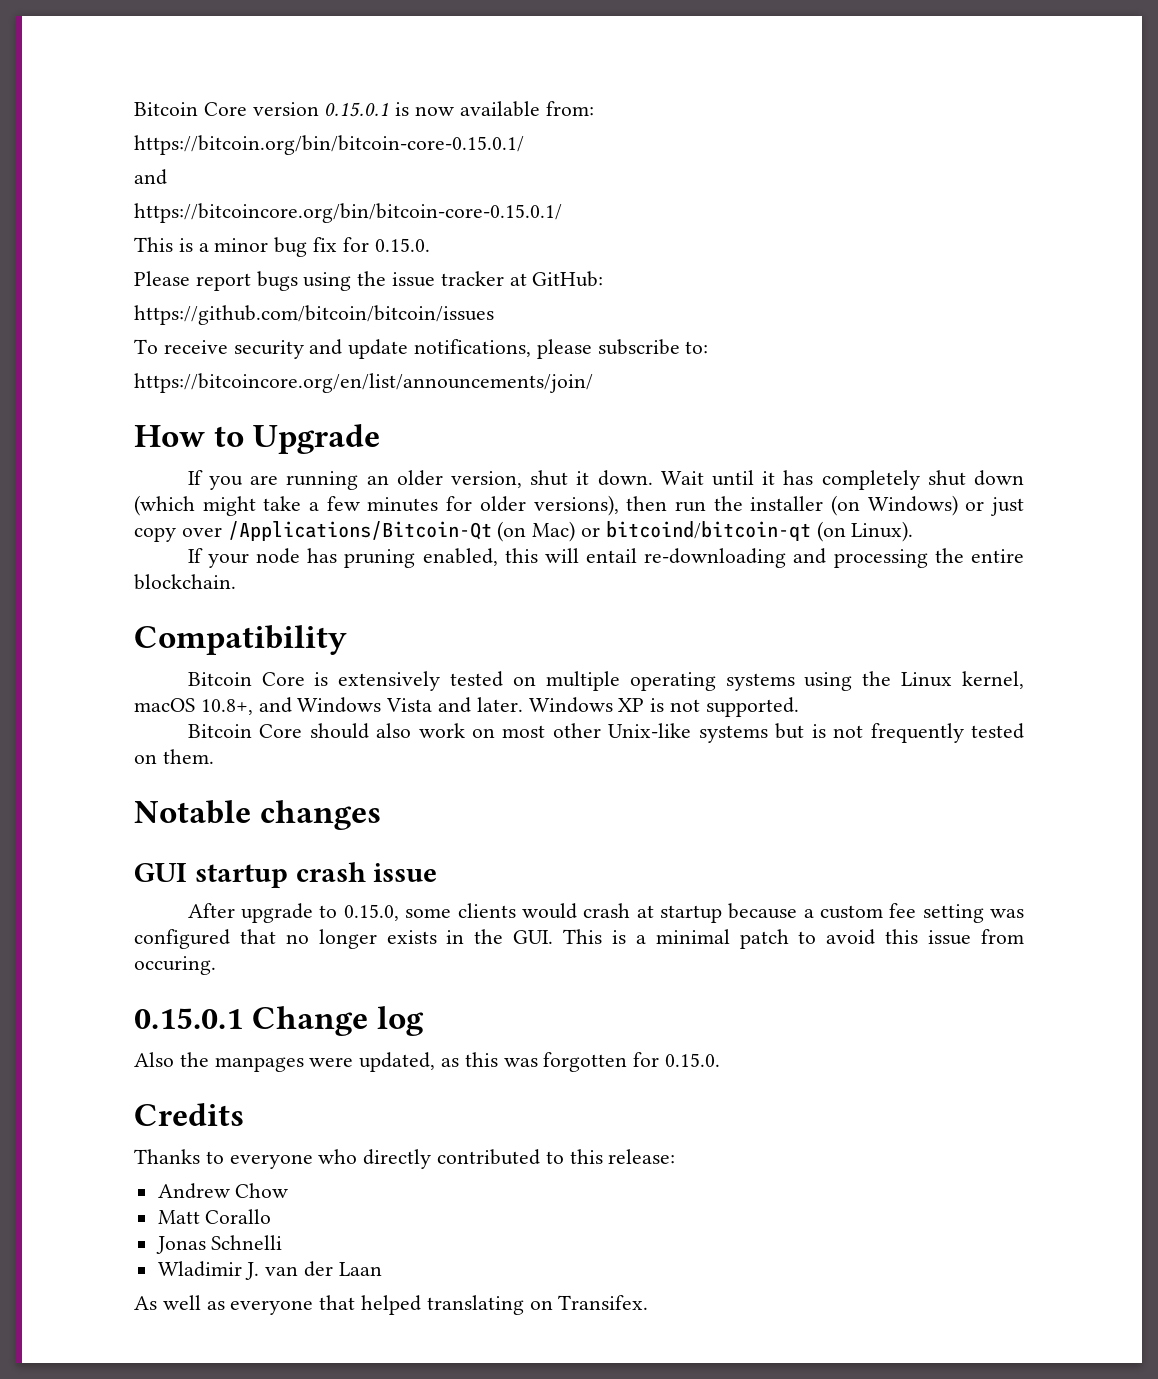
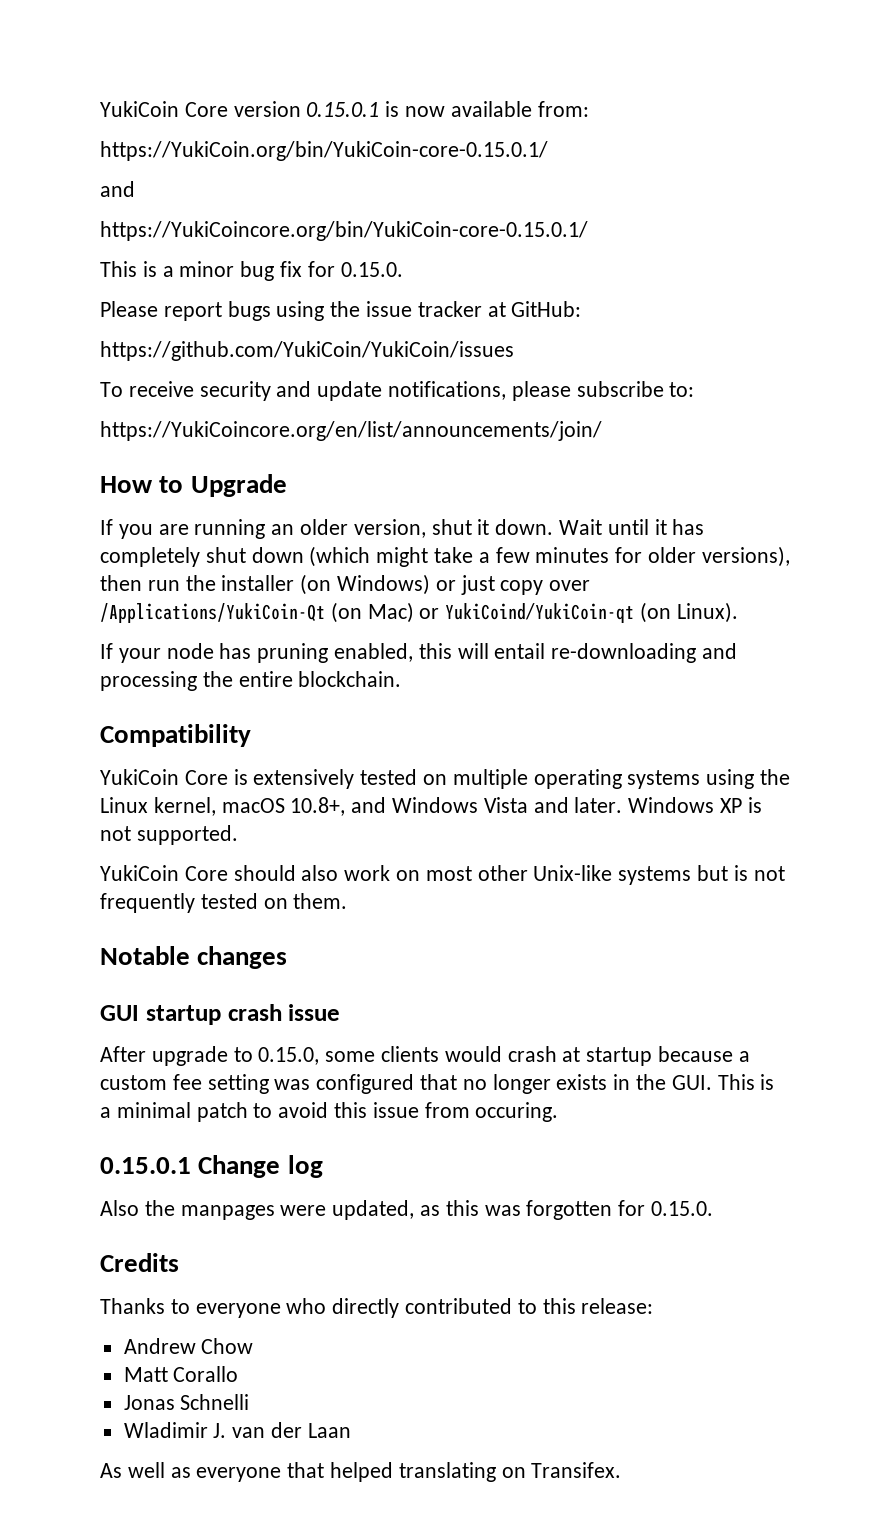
[134,102,198,116] Bitcoin -> [100,101,179,117] YukiCoin
[134,135,524,155] https://bitcoin.org/bin/bitcoin-core-0.15.0.1/ -> [100,141,548,161] https://YukiCoin.org/bin/YukiCoin-core-0.15.0.1/
[134,203,562,223] https://bitcoincore.org/bin/bitcoin-core-0.15.0.1/ -> [100,221,588,241] https://YukiCoincore.org/bin/YukiCoin-core-0.15.0.1/
[134,305,494,325] https://github.com/bitcoin/bitcoin/issues -> [100,341,514,361] https://github.com/YukiCoin/YukiCoin/issues
[134,373,593,393] https://bitcoincore.org/en/list/announcements/join/ -> [100,421,602,441] https://YukiCoincore.org/en/list/announcements/join/
[227,521,492,541] /Applications/Bitcoin-Qt -> [100,603,325,623] /Applications/YukiCoin-Qt
[605,521,811,541] bitcoind/bitcoin-qt -> [445,603,635,623] YukiCoind/YukiCoin-qt
[187,672,252,686] Bitcoin -> [100,769,179,785] YukiCoin
[187,724,252,738] Bitcoin -> [100,865,179,881] YukiCoin

